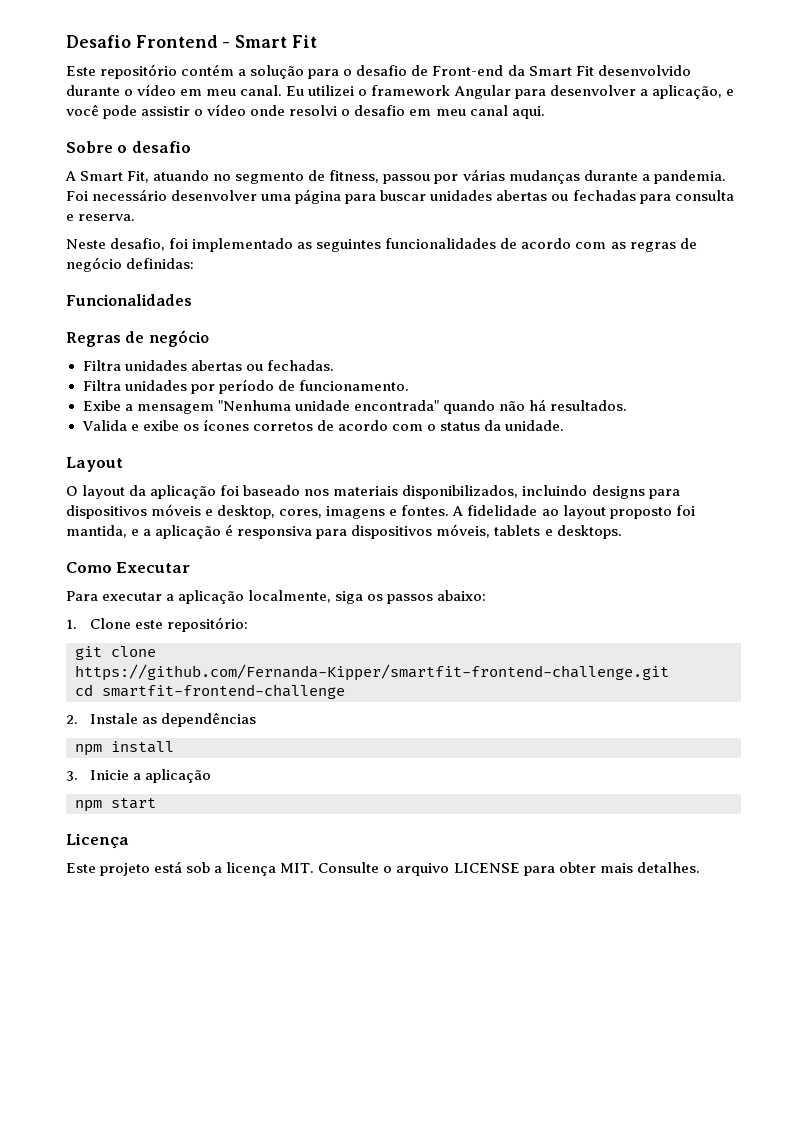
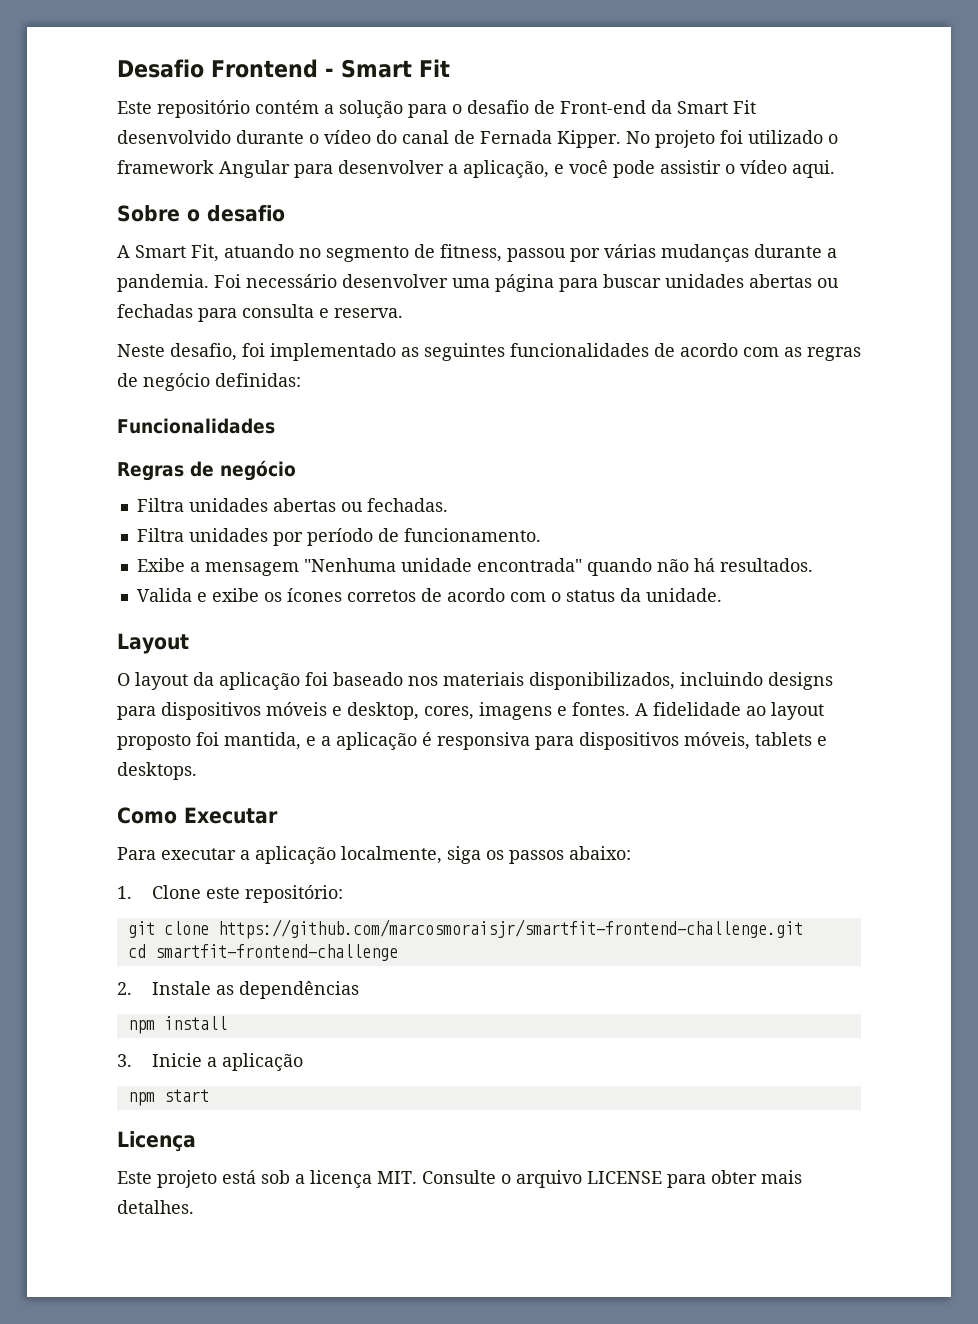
[180,85,355,96] em meu canal. Eu utilizei -> [376,130,823,148] do canal de Fernada Kipper. No projeto foi utilizado
[250,105,508,116] onde resolvi o desafio em meu canal -> (787, 167) none
[75,664,669,681] https://github.com/Fernanda-Kipper/smartfit-frontend-challenge.git -> [217,919,803,939] https://github.com/marcosmoraisjr/smartfit-frontend-challenge.git

